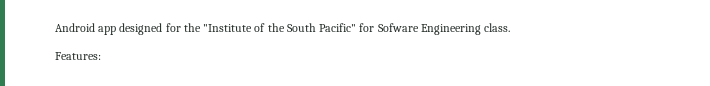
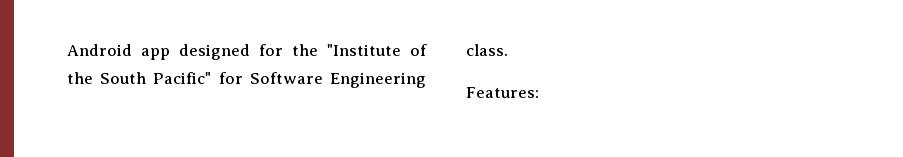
[377,23,419,32] Sofware -> [249,72,323,84] Software

